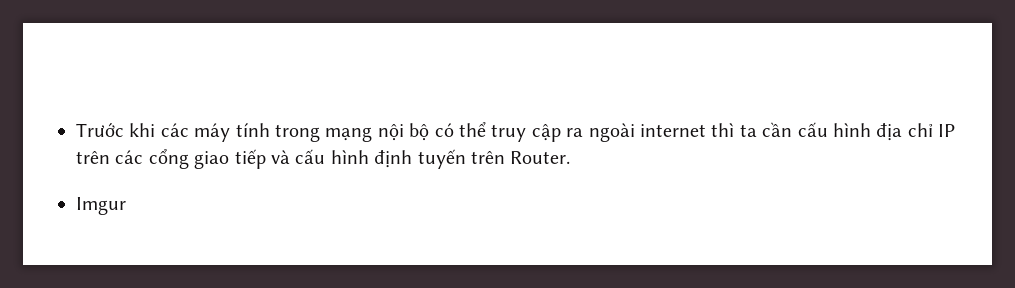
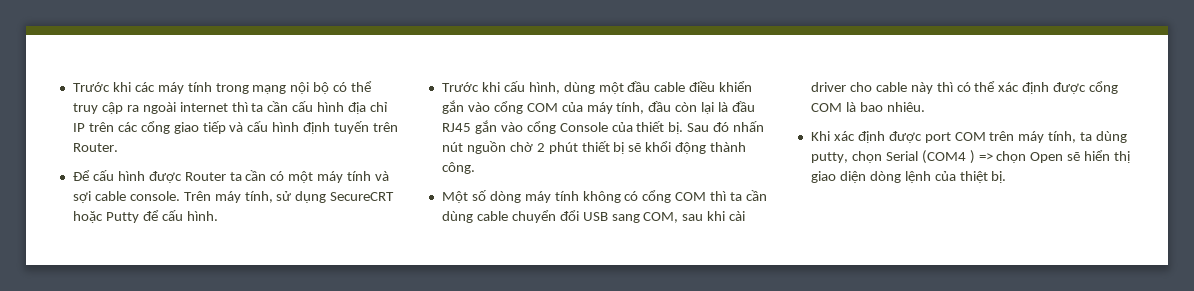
[76,197,126,215] Imgur -> [72,170,390,183] [72,191,395,203] [72,210,218,223] [441,81,753,94] [441,100,756,114] [441,120,765,134] [441,141,747,154] [441,162,475,174] [441,190,768,203] [441,210,746,223] [810,81,1119,94] [810,102,925,112] [810,131,1128,143] [810,150,1131,164] [810,171,1007,183] Để cấu hình được Router ta cần có một máy tính và sợi cable console. Trên máy tính, sử dụng SecureCRT hoặc Putty để cấu hình. // Trước khi cấu hình, dùng một đầu cable điều khiển gắn vào cổng COM của máy tính, đầu còn lại là đầu RJ45 gắn vào cổng Console của thiết bị. Sau đó nhấn nút nguồn chờ 2 phút thiết bị sẽ khổi động thành công. // Một số dòng máy tính không có cổng COM thì ta cần dùng cable chuyển đổi USB sang COM, sau khi cài driver cho cable này thì có thể xác định được cổng COM là bao nhiêu. // Khi xác định được port COM trên máy tính, ta dùng putty, chọn Serial (COM4 ) => chọn Open sẽ hiển thị giao diện dòng lệnh của thiệt bị.

